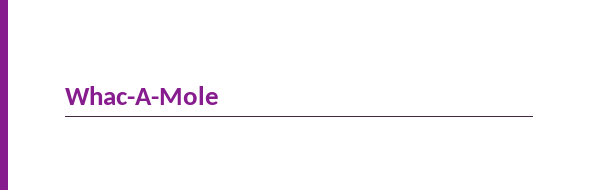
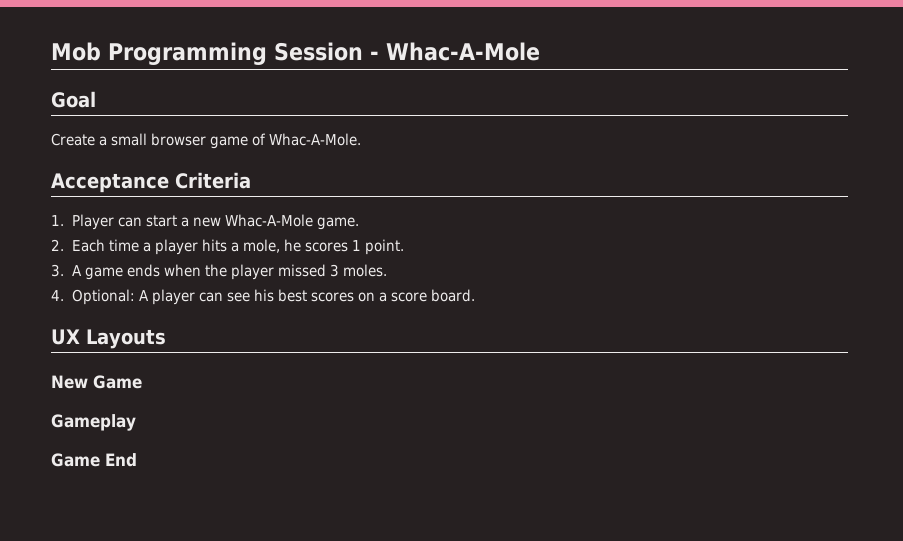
[65,86,219,105] Whac-A-Mole -> [51,42,540,65] [51,91,96,108] [51,133,361,149] [51,172,251,193] [51,214,360,230] [51,239,405,255] [51,264,388,280] [51,289,476,305] [51,329,166,349] [51,375,142,389] [51,414,136,431] [51,453,137,467] Mob Programming Session - Whac-A-Mole // Goal // Create a small browser game of Whac-A-Mole. // Acceptance Criteria // 1. Player can start a new Whac-A-Mole game. // 2. Each time a player hits a mole, he scores 1 point. // 3. A game ends when the player missed 3 moles. // 4. Optional: A player can see his best scores on a score board. // UX Layouts // New Game // Gameplay // Game End

